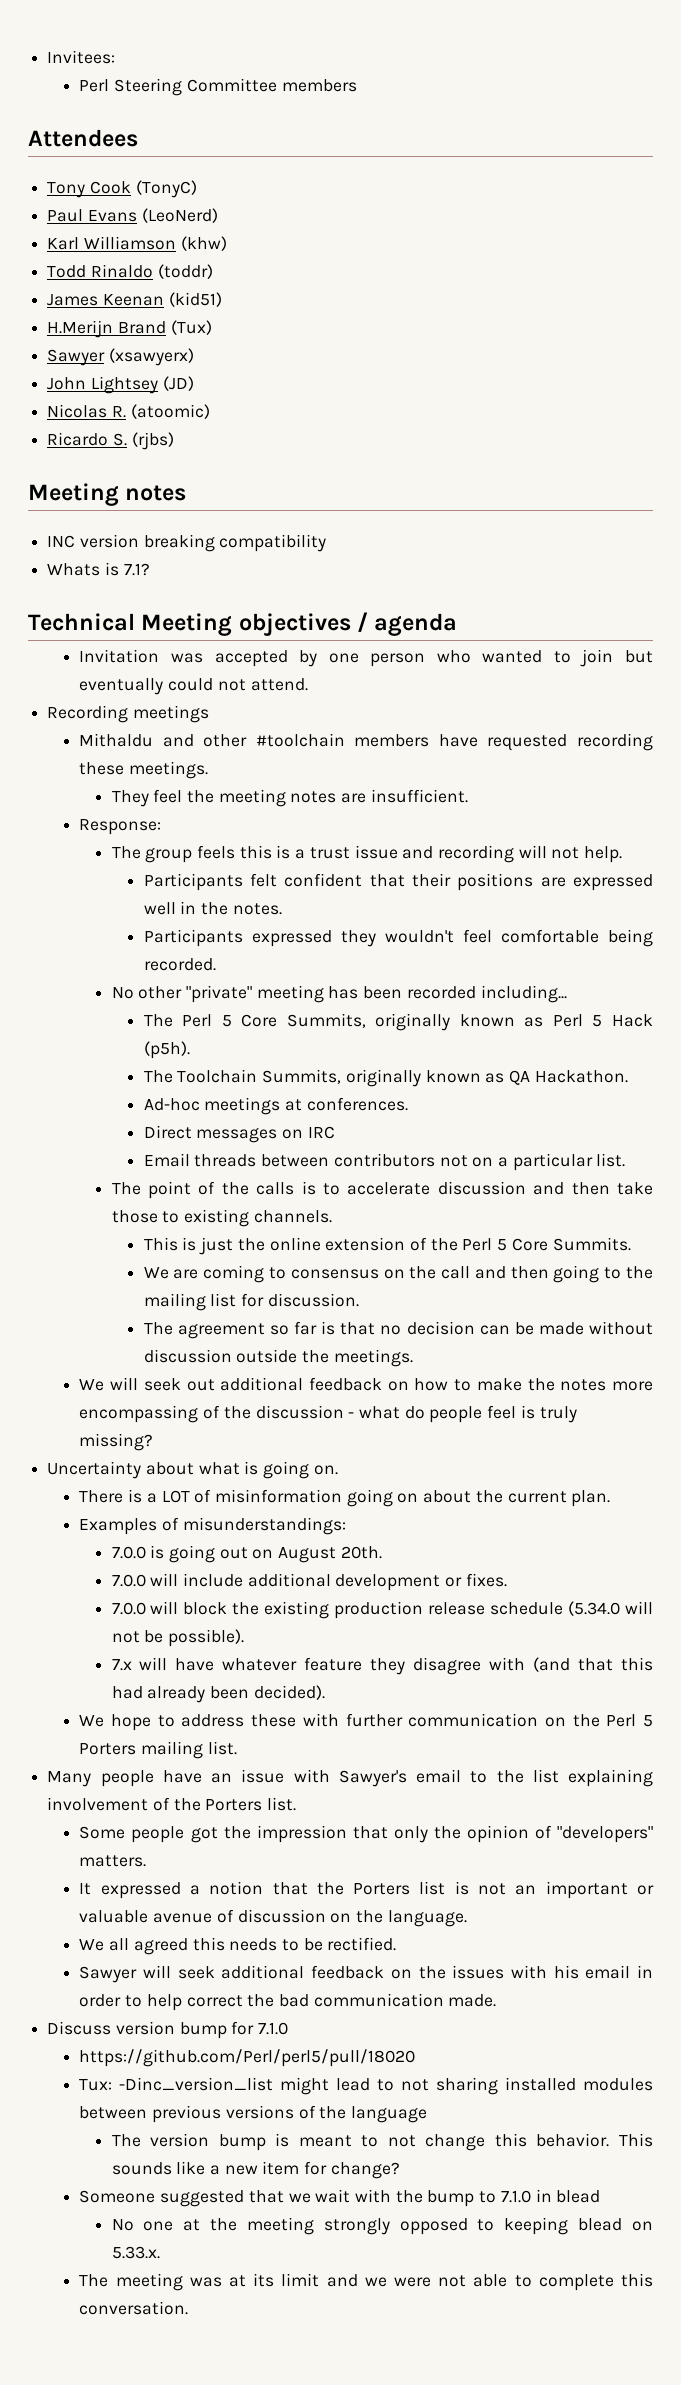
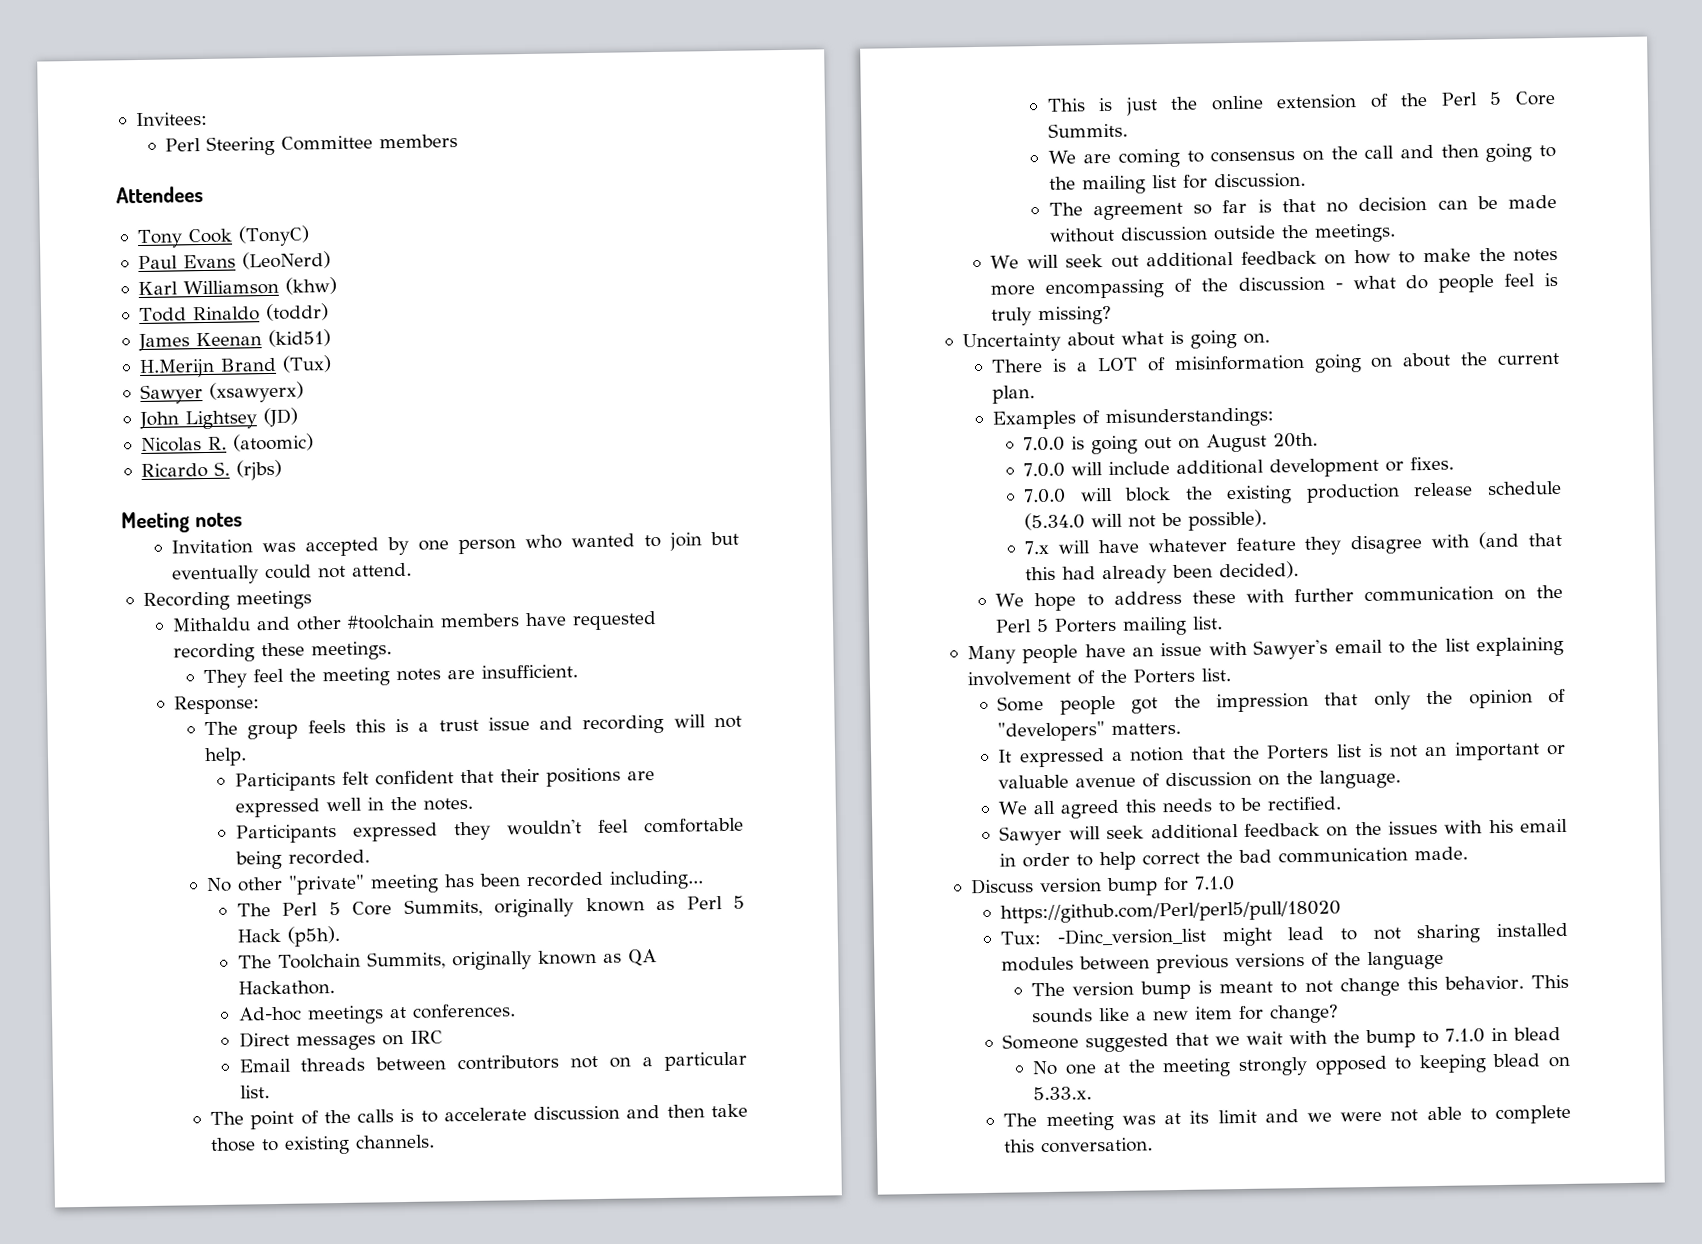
[47,534,327,552] [47,562,150,576] [28,612,458,636] // INC version breaking compatibility // Whats is 7.1? // Technical Meeting objectives / agenda -> (243, 520) none

